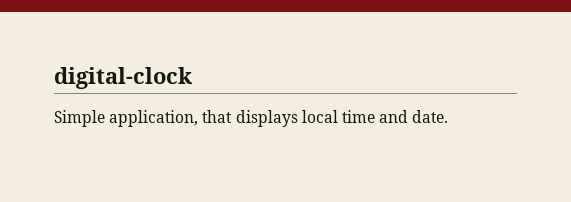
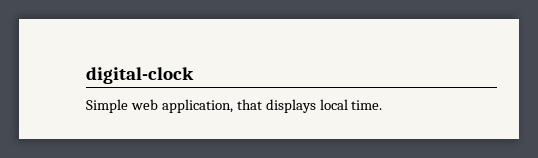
(105, 118) none -> [130,99,158,110] web
[341,110,449,123] time and date. -> [351,100,383,110] time.

